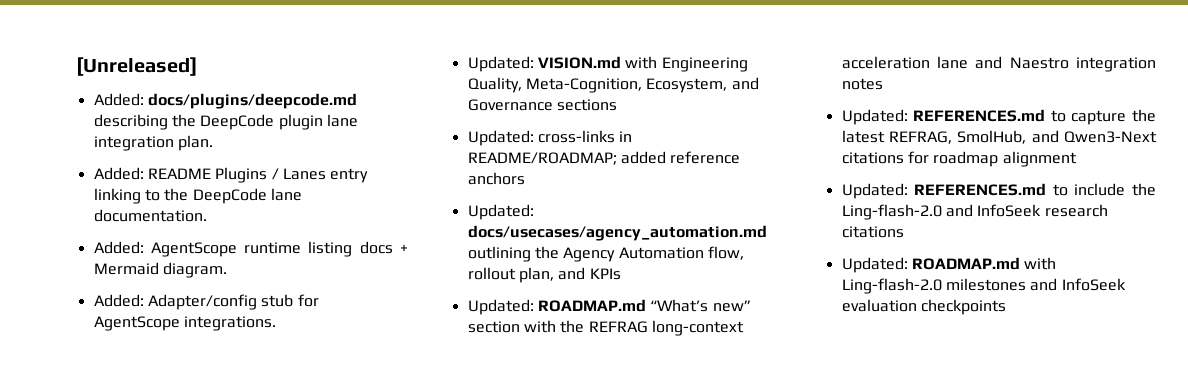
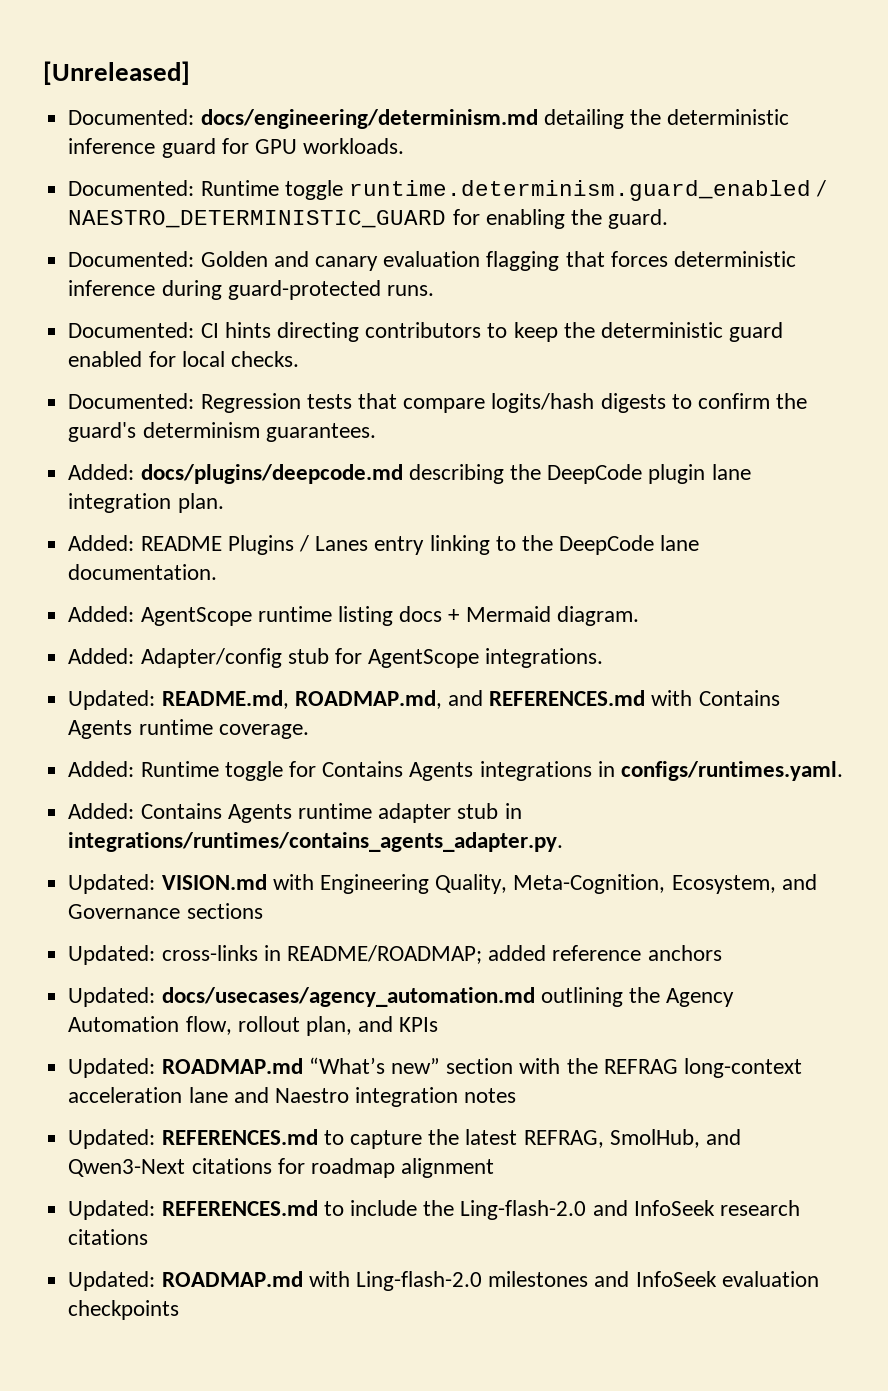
(197, 66) none -> [68,109,790,129] [68,138,405,158] [68,180,827,201] [68,209,669,229] [68,251,796,271] [68,280,434,300] [68,322,784,342] [68,351,299,367] [68,393,808,413] [68,422,376,442] // Documented: docs/engineering/determinism.md detailing the deterministic inference guard for GPU workloads. // Documented: Runtime toggle runtime.determinism.guard_enabled / NAESTRO_DETERMINISTIC_GUARD for enabling the guard. // Documented: Golden and canary evaluation flagging that forces deterministic inference during guard-protected runs. // Documented: CI hints directing contributors to keep the deterministic guard enabled for local checks. // Documented: Regression tests that compare logits/hash digests to confirm the guard's determinism guarantees.
(276, 323) none -> [68,690,780,710] [68,719,309,739] [68,761,843,781] [68,803,522,823] [68,832,564,852] // Updated: README.md, ROADMAP.md, and REFERENCES.md with Contains Agents runtime coverage. // Added: Runtime toggle for Contains Agents integrations in configs/runtimes.yaml. // Added: Contains Agents runtime adapter stub in integrations/runtimes/contains_agents_adapter.py.

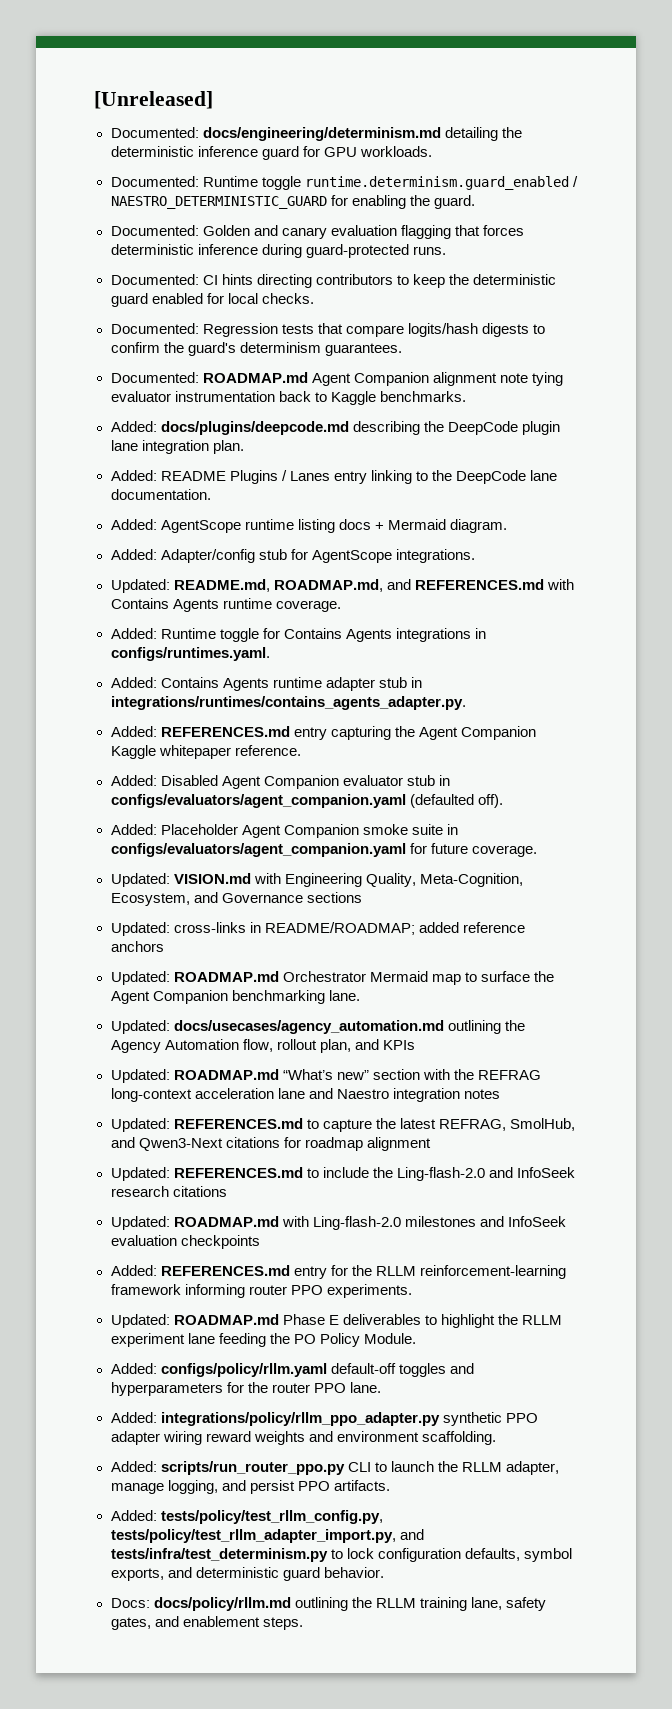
(376, 432) none -> [110,372,563,386] [110,391,466,405] // Documented: ROADMAP.md Agent Companion alignment note tying evaluator instrumentation back to Kaggle benchmarks.
(564, 842) none -> [110,726,536,740] [110,745,301,759] [110,775,450,789] [110,794,503,808] [110,824,458,838] [110,843,537,857] // Added: REFERENCES.md entry capturing the Agent Companion Kaggle whitepaper reference. // Added: Disabled Agent Companion evaluator stub in configs/evaluators/agent_companion.yaml (defaulted off). // Added: Placeholder Agent Companion smoke suite in configs/evaluators/agent_companion.yaml for future coverage.
(722, 953) none -> [110,971,554,985] [110,990,360,1004] // Updated: ROADMAP.md Orchestrator Mermaid map to surface the Agent Companion benchmarking lane.
(180, 1310) none -> [110,1265,566,1279] [110,1284,412,1298] [110,1314,562,1328] [110,1333,416,1347] [110,1363,474,1377] [110,1382,381,1396] [110,1412,538,1426] [110,1431,496,1445] [110,1461,559,1475] [110,1480,390,1494] [110,1510,383,1524] [110,1529,424,1543] [110,1548,572,1562] [110,1567,384,1581] [110,1597,546,1611] [110,1616,303,1630] // Added: REFERENCES.md entry for the RLLM reinforcement-learning framework informing router PPO experiments. // Updated: ROADMAP.md Phase E deliverables to highlight the RLLM experiment lane feeding the PO Policy Module. // Added: configs/policy/rllm.yaml default-off toggles and hyperparameters for the router PPO lane. // Added: integrations/policy/rllm_ppo_adapter.py synthetic PPO adapter wiring reward weights and environment scaffolding. // Added: scripts/run_router_ppo.py CLI to launch the RLLM adapter, manage logging, and persist PPO artifacts. // Added: tests/policy/test_rllm_config.py, tests/policy/test_rllm_adapter_import.py, and tests/infra/test_determinism.py to lock configuration defaults, symbol exports, and deterministic guard behavior. // Docs: docs/policy/rllm.md outlining the RLLM training lane, safety gates, and enablement steps.

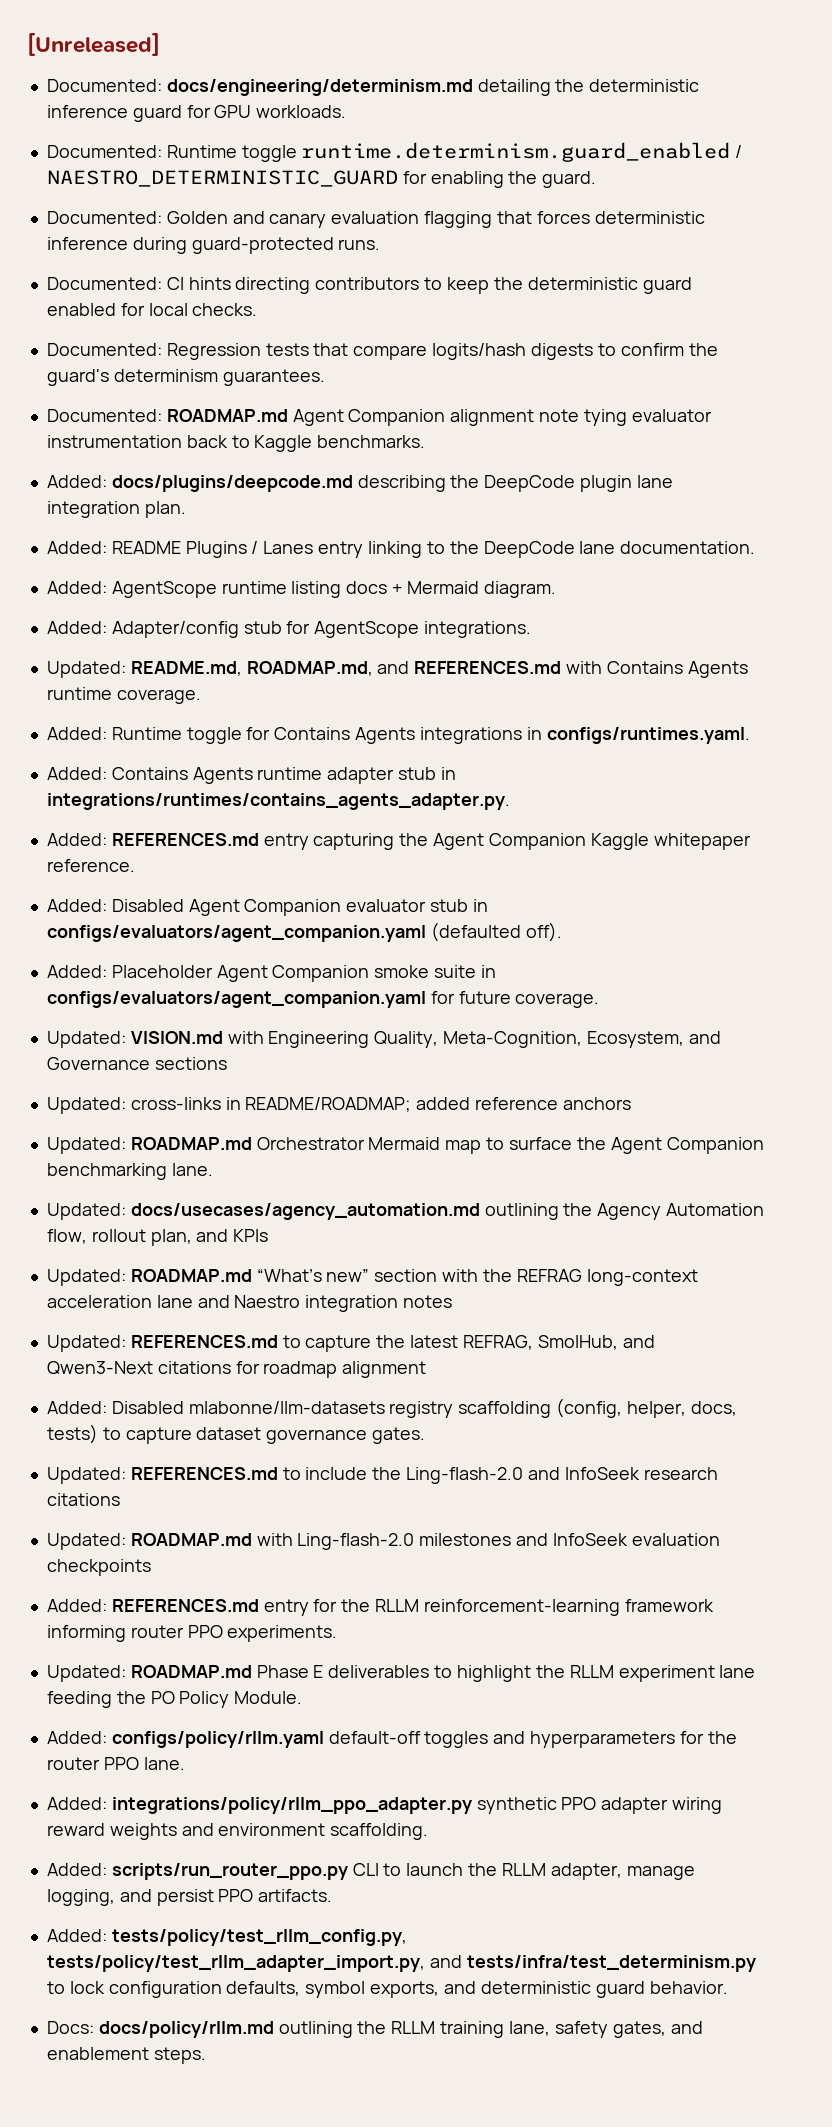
(431, 1144) none -> [46,1398,737,1418] [46,1424,426,1444] // Added: Disabled mlabonne/llm-datasets registry scaffolding (config, helper, docs, tests) to capture dataset governance gates.

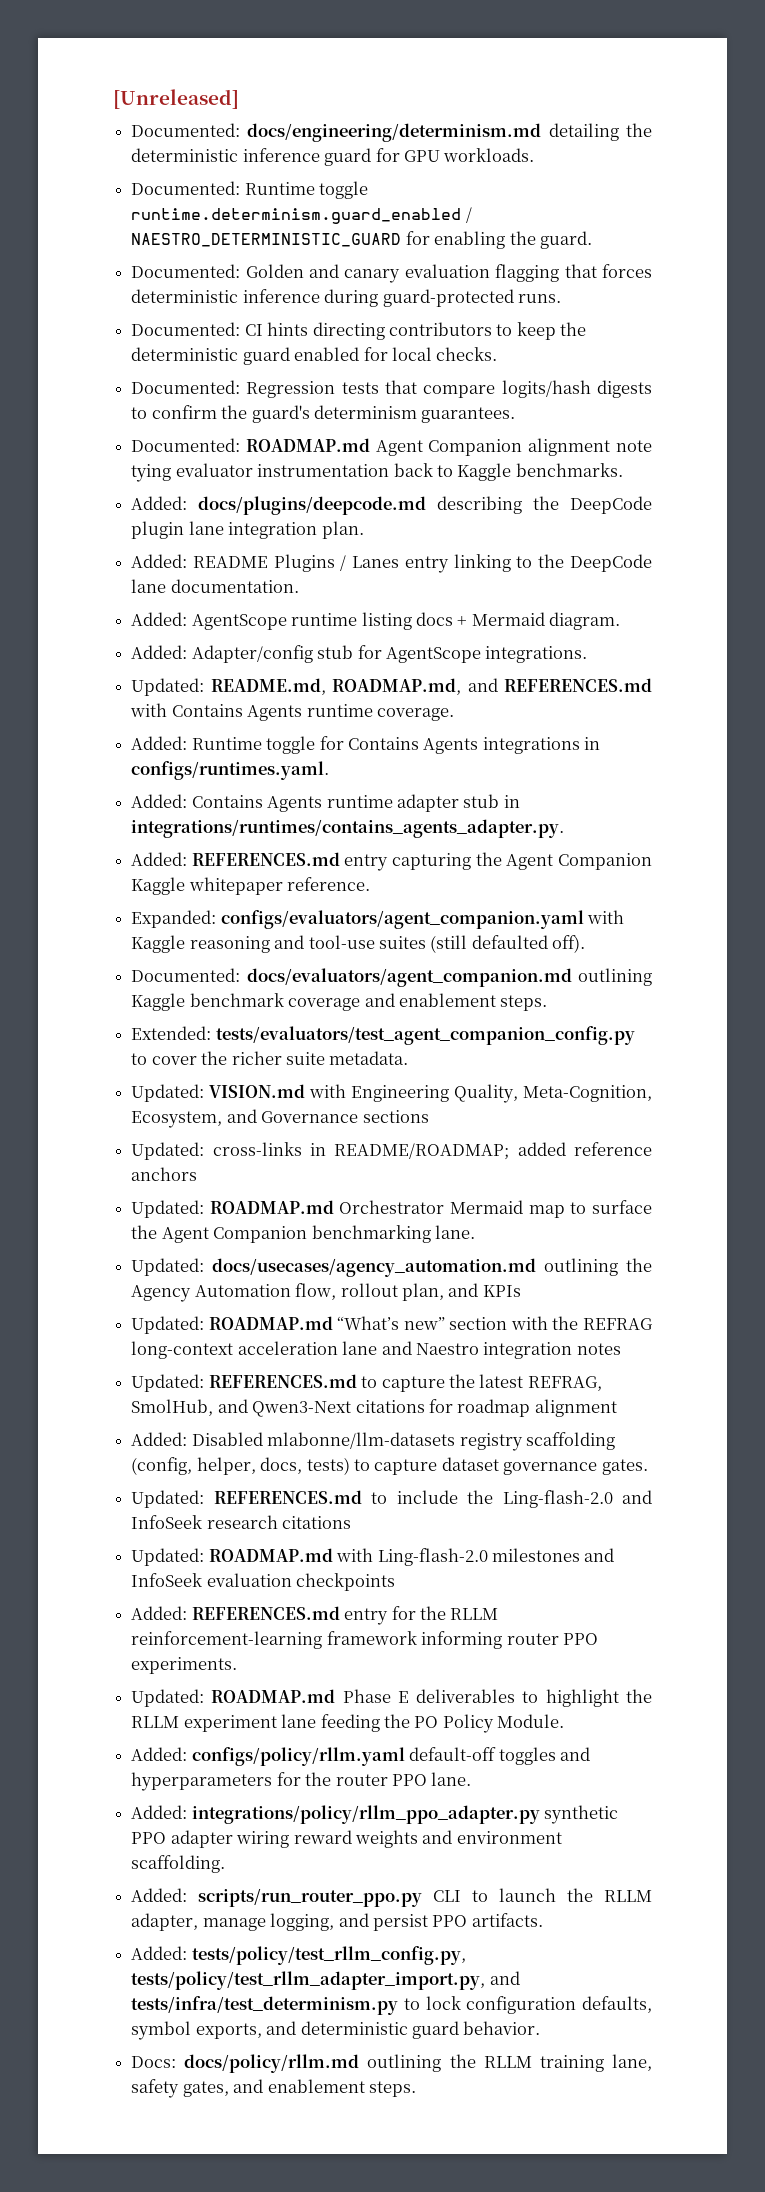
[46,899,488,916] [46,922,562,942] [46,965,496,982] [46,991,600,1008] Added: Disabled Agent Companion evaluator stub in configs/evaluators/agent_companion.yaml (defaulted off). // Added: Placeholder Agent Companion smoke suite in configs/evaluators/agent_companion.yaml for future coverage. -> [131,910,625,929] [131,935,586,953] [131,968,652,987] [131,993,548,1011] [131,1026,635,1045] [131,1051,409,1065] Expanded: configs/evaluators/agent_companion.yaml with Kaggle reasoning and tool-use suites (still defaulted off). // Documented: docs/evaluators/agent_companion.md outlining Kaggle benchmark coverage and enablement steps. // Extended: tests/evaluators/test_agent_companion_config.py to cover the richer suite metadata.

